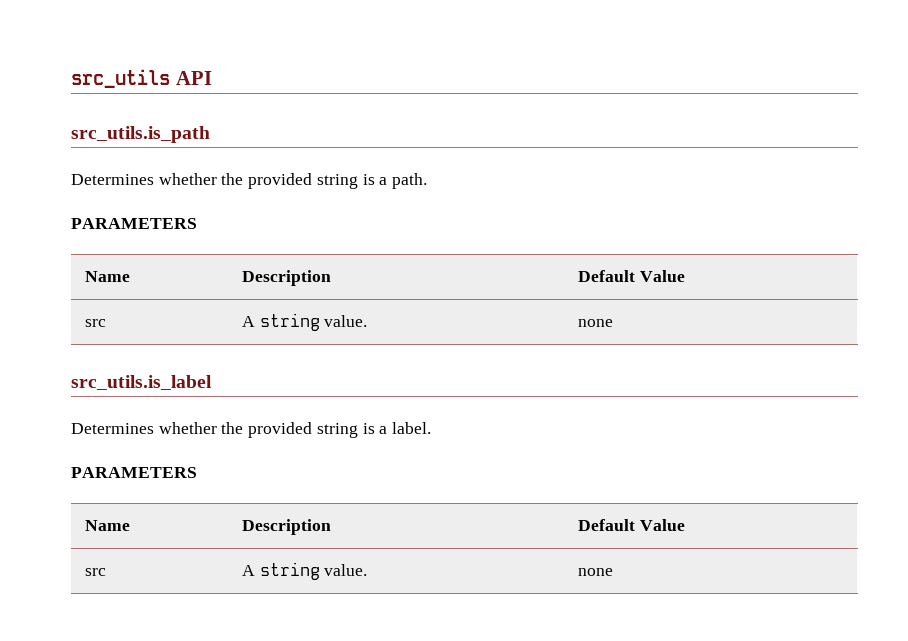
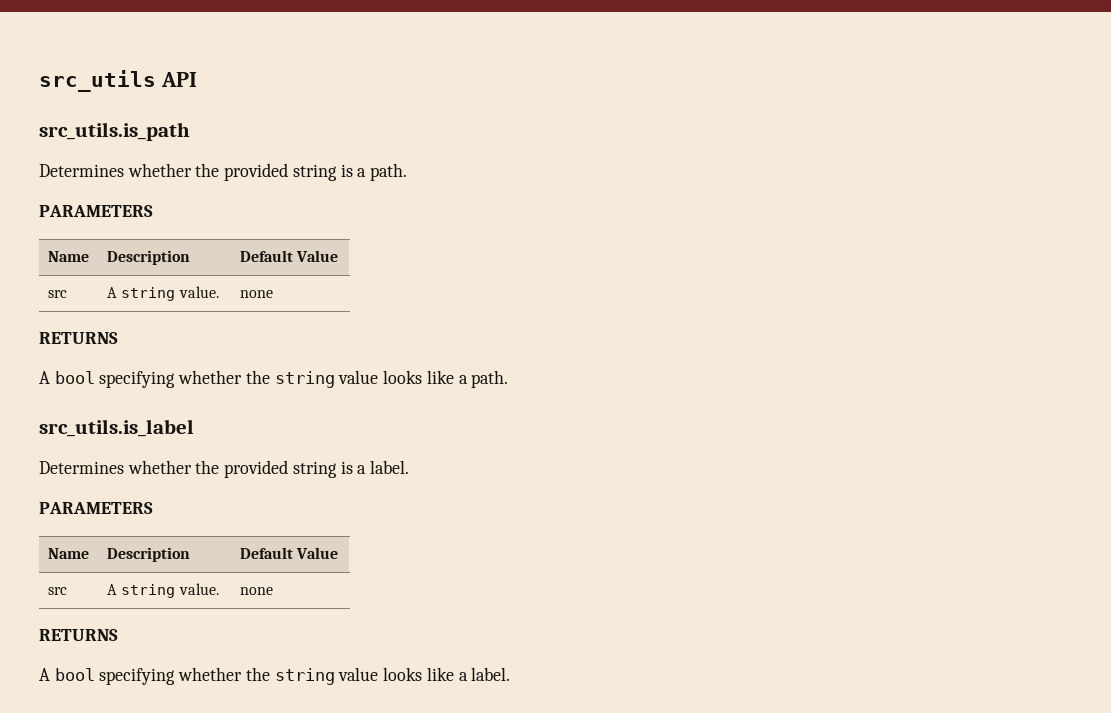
(613, 323) none -> [39,332,118,344] [39,370,509,388] // RETURNS // A bool specifying whether the string value looks like a path.
(613, 572) none -> [39,629,118,641] [39,667,511,685] // RETURNS // A bool specifying whether the string value looks like a label.

